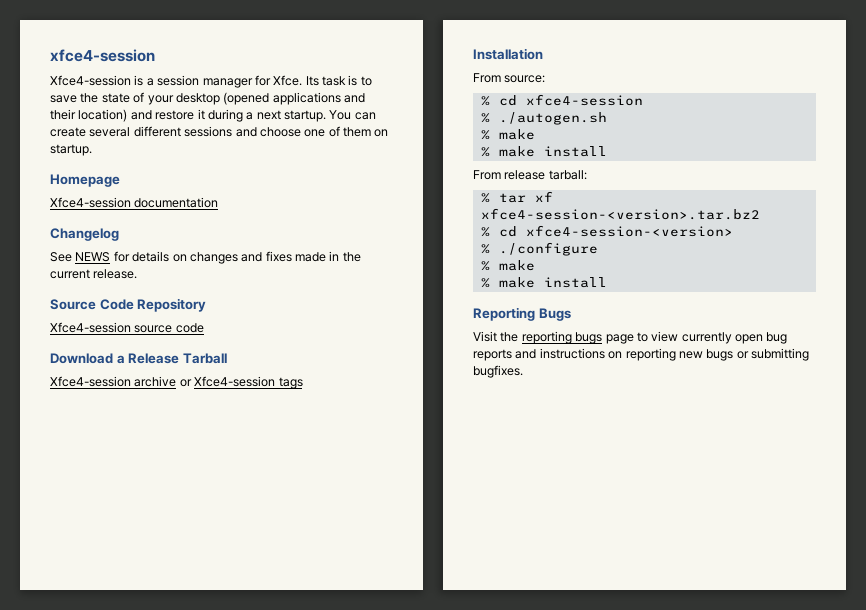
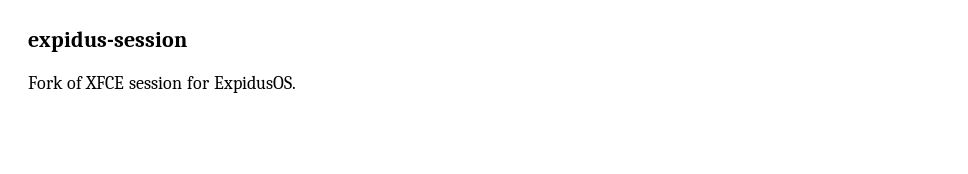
[50,49,155,62] [50,75,372,88] [50,92,365,105] [50,109,376,122] [50,126,389,137] [50,144,92,156] [50,174,120,187] [50,197,219,208] [50,228,119,241] [50,251,361,264] [50,269,138,279] [50,298,207,312] [50,322,204,333] [50,353,227,364] [50,376,303,389] [473,48,543,60] [473,73,546,83] [480,94,643,106] [480,112,607,125] [480,129,535,140] [480,146,607,157] [473,170,587,180] [480,191,553,203] [480,208,760,220] [480,225,733,237] [480,242,598,256] [480,260,535,271] [480,277,607,288] [473,307,571,321] [473,331,788,344] [473,348,809,361] [473,365,523,378] xfce4-session // Xfce4-session is a session manager for Xfce. Its task is to save the state of your desktop (opened applications and their location) and restore it during a next startup. You can create several different sessions and choose one of them on startup. // Homepage // Xfce4-session documentation // Changelog // See NEWS for details on changes and fixes made in the current release. // Source Code Repository // Xfce4-session source code // Download a Release Tarball // Xfce4-session archive or Xfce4-session tags // Installation // From source: // % cd xfce4-session // % ./autogen.sh // % make // % make install // From release tarball: // % tar xf xfce4-session-<version>.tar.bz2 // % cd xfce4-session-<version> // % ./configure // % make // % make install // Reporting Bugs // Visit the reporting bugs page to view currently open bug reports and instructions on reporting new bugs or submitting bugfixes. -> [28,31,187,52] [28,75,296,93] expidus-session // Fork of XFCE session for ExpidusOS.

